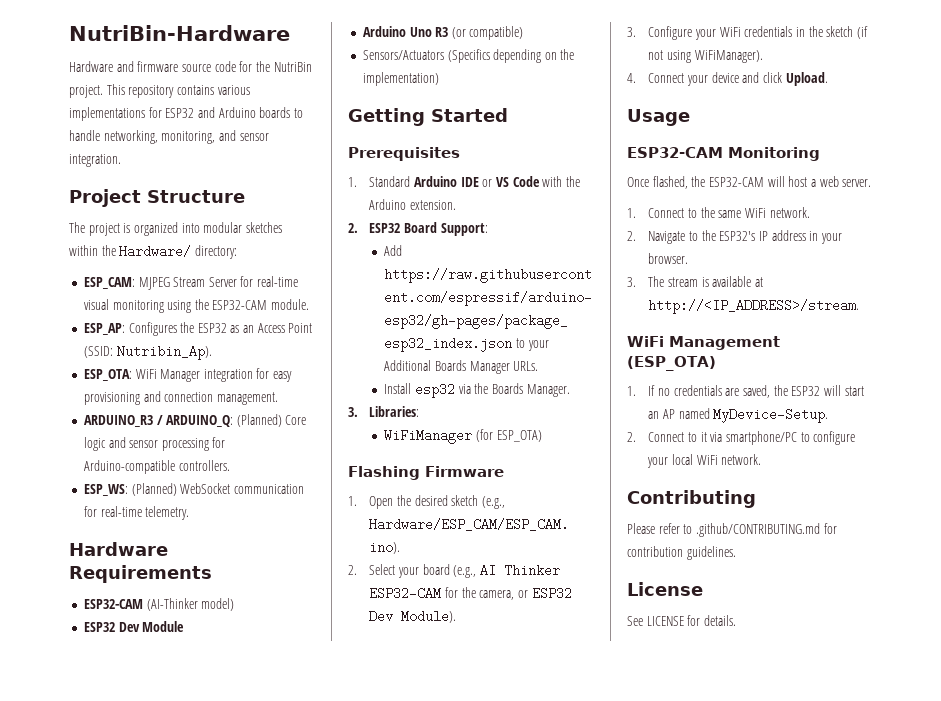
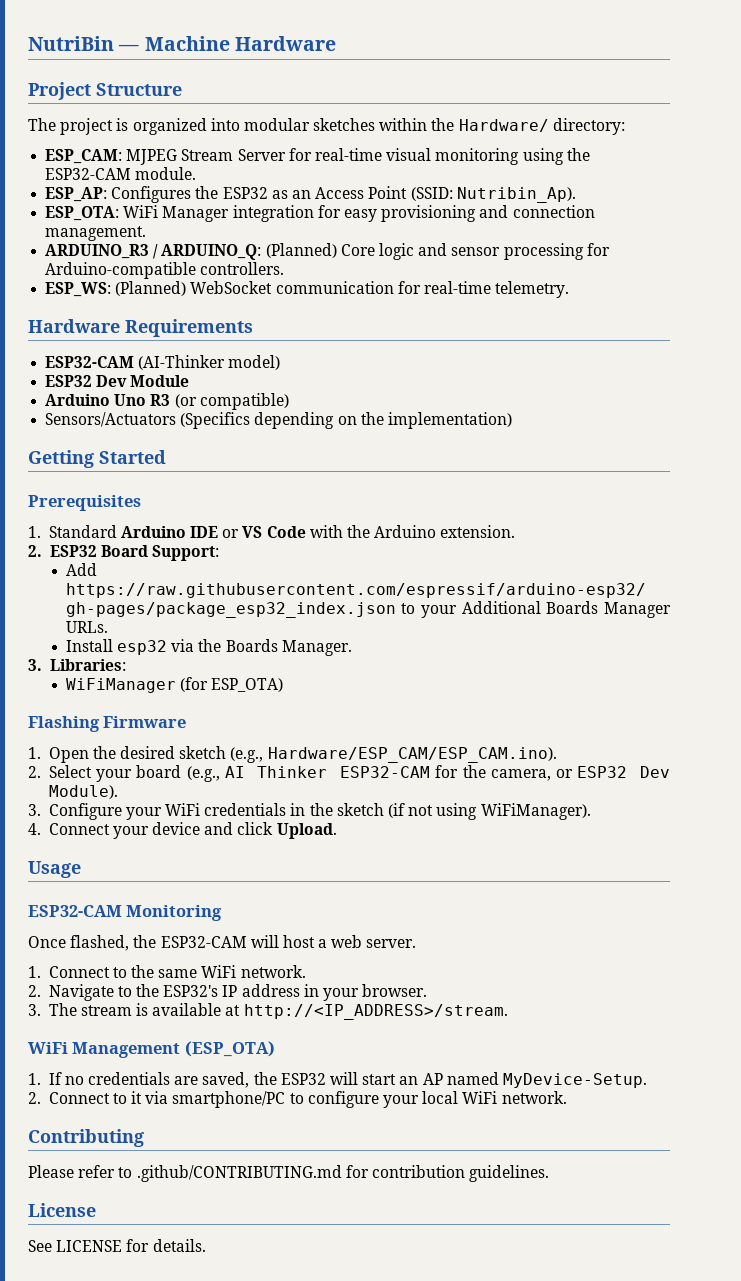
[69,25,290,41] [69,61,312,72] [69,84,250,98] [69,107,303,121] [69,130,269,144] [69,154,121,167] NutriBin-Hardware // Hardware and firmware source code for the NutriBin project. This repository contains various implementations for ESP32 and Arduino boards to handle networking, monitoring, and sensor integration. -> [28,36,336,51] NutriBin — Machine Hardware

